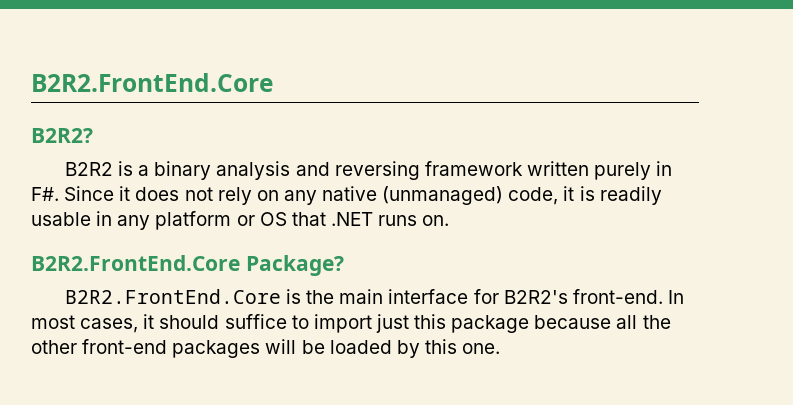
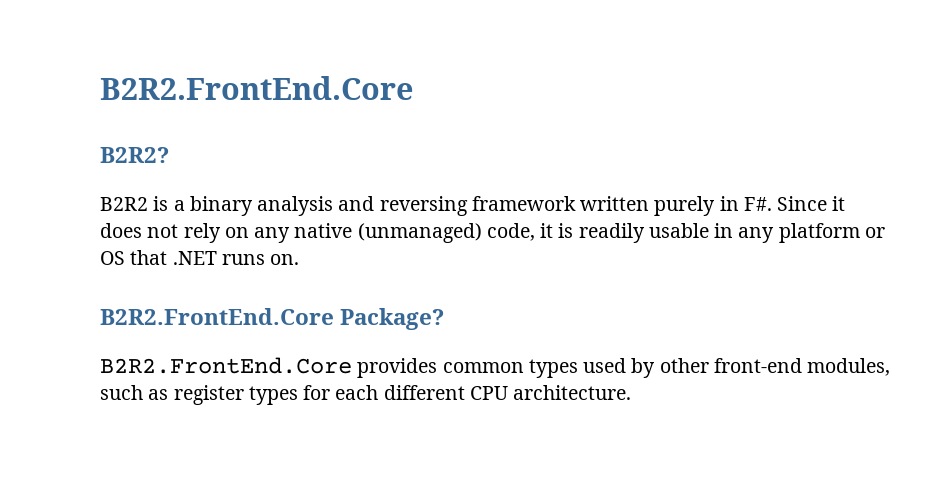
[285,289,684,304] [31,314,671,333] [31,339,501,358] is the main interface for B2R2's front-end. In most cases, it should suffice to import just this package because all the other front-end packages will be loaded by this one. -> [357,358,891,378] [100,385,632,405] provides common types used by other front-end modules, such as register types for each different CPU architecture.

